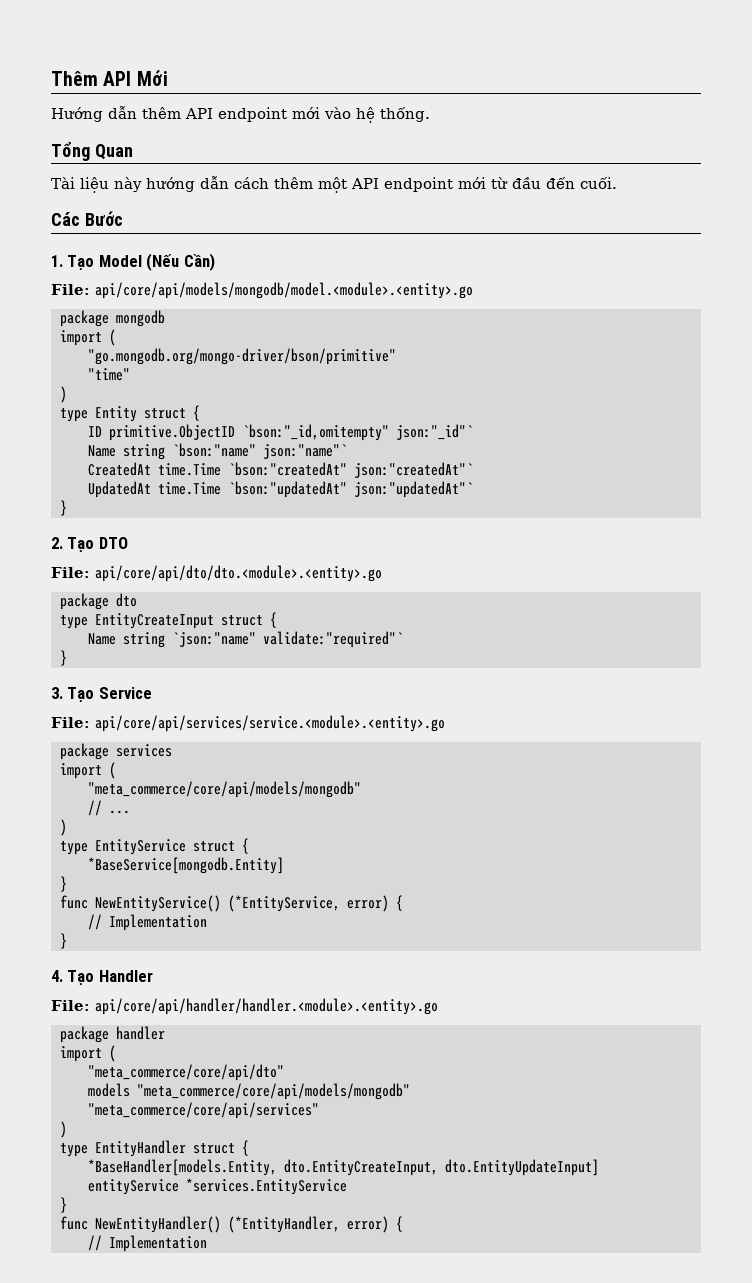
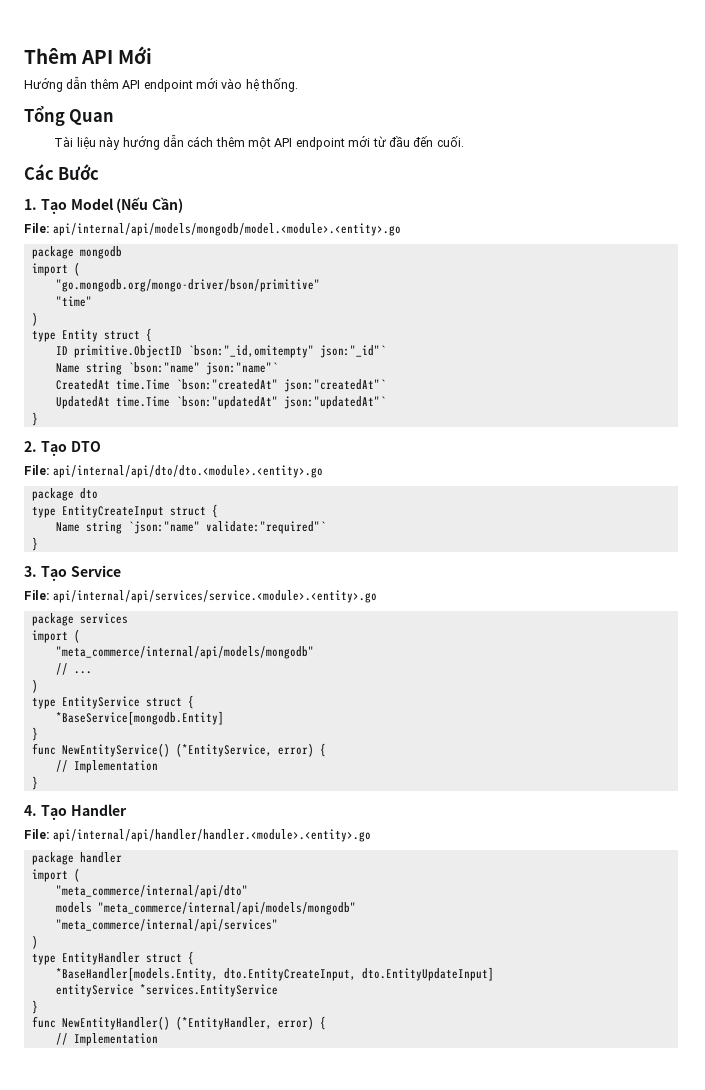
[95,282,473,299] api/core/api/models/mongodb/model.<module>.<entity>.go -> [53,223,402,236] api/internal/api/models/mongodb/model.<module>.<entity>.go
[95,565,382,582] api/core/api/dto/dto.<module>.<entity>.go -> [53,465,324,478] api/internal/api/dto/dto.<module>.<entity>.go
[95,715,445,732] api/core/api/services/service.<module>.<entity>.go -> [53,590,378,603] api/internal/api/services/service.<module>.<entity>.go
[88,781,361,798] "meta_commerce/core/api/models/mongodb" -> [55,646,314,659] "meta_commerce/internal/api/models/mongodb"
[95,998,438,1015] api/core/api/handler/handler.<module>.<entity>.go -> [53,829,372,842] api/internal/api/handler/handler.<module>.<entity>.go
[88,1064,284,1081] "meta_commerce/core/api/dto" -> [55,885,248,898] "meta_commerce/internal/api/dto"
[137,1083,410,1100] [88,1102,319,1119] "meta_commerce/core/api/models/mongodb" // "meta_commerce/core/api/services" -> [97,902,356,915] [55,919,278,932] "meta_commerce/internal/api/models/mongodb" // "meta_commerce/internal/api/services"

